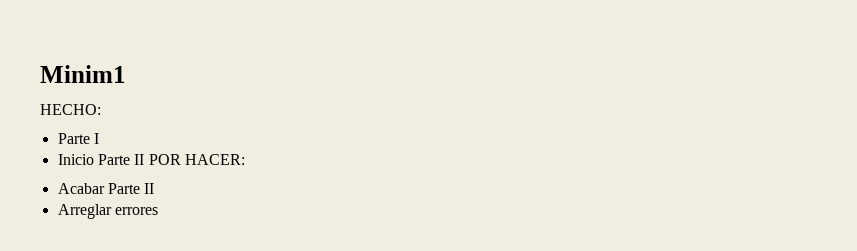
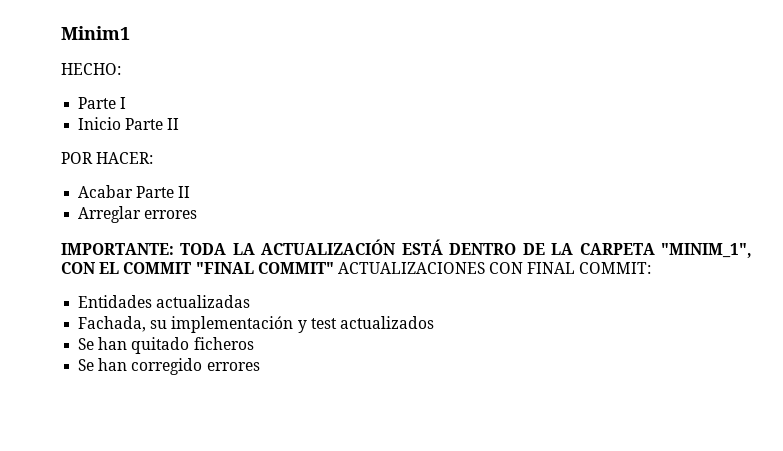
(145, 159) none -> (180, 124) //
(158, 211) none -> [61,239,753,258] [61,262,652,274] [78,295,251,308] [78,316,434,333] [78,337,254,354] [78,358,260,375] // IMPORTANTE: TODA LA ACTUALIZACIÓN ESTÁ DENTRO DE LA CARPETA "MINIM_1", CON EL COMMIT "FINAL COMMIT" ACTUALIZACIONES CON FINAL COMMIT: // Entidades actualizadas // Fachada, su implementación y test actualizados // Se han quitado ficheros // Se han corregido errores

